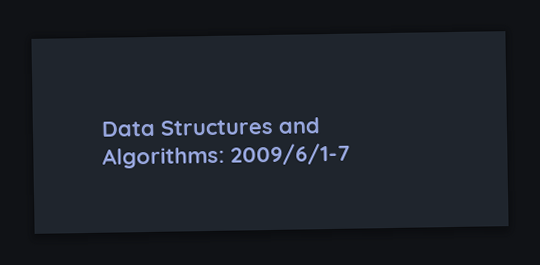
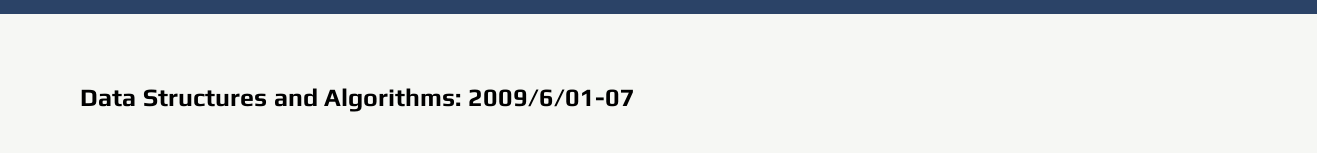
[230,142,351,166] 2009/6/1-7 -> [468,89,635,107] 2009/6/01-07

